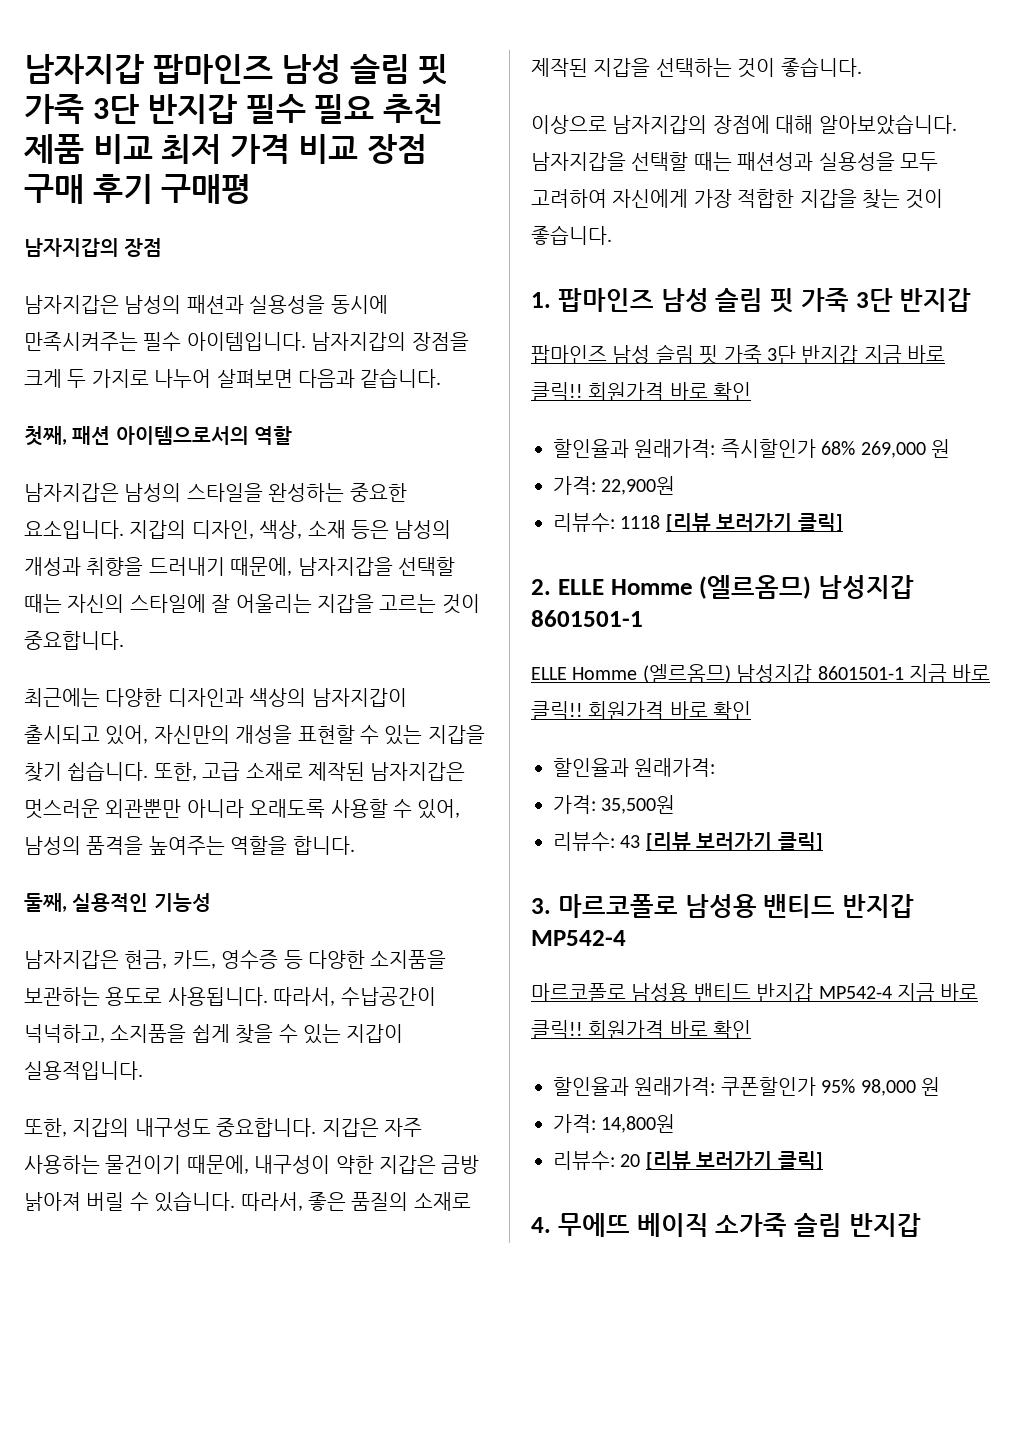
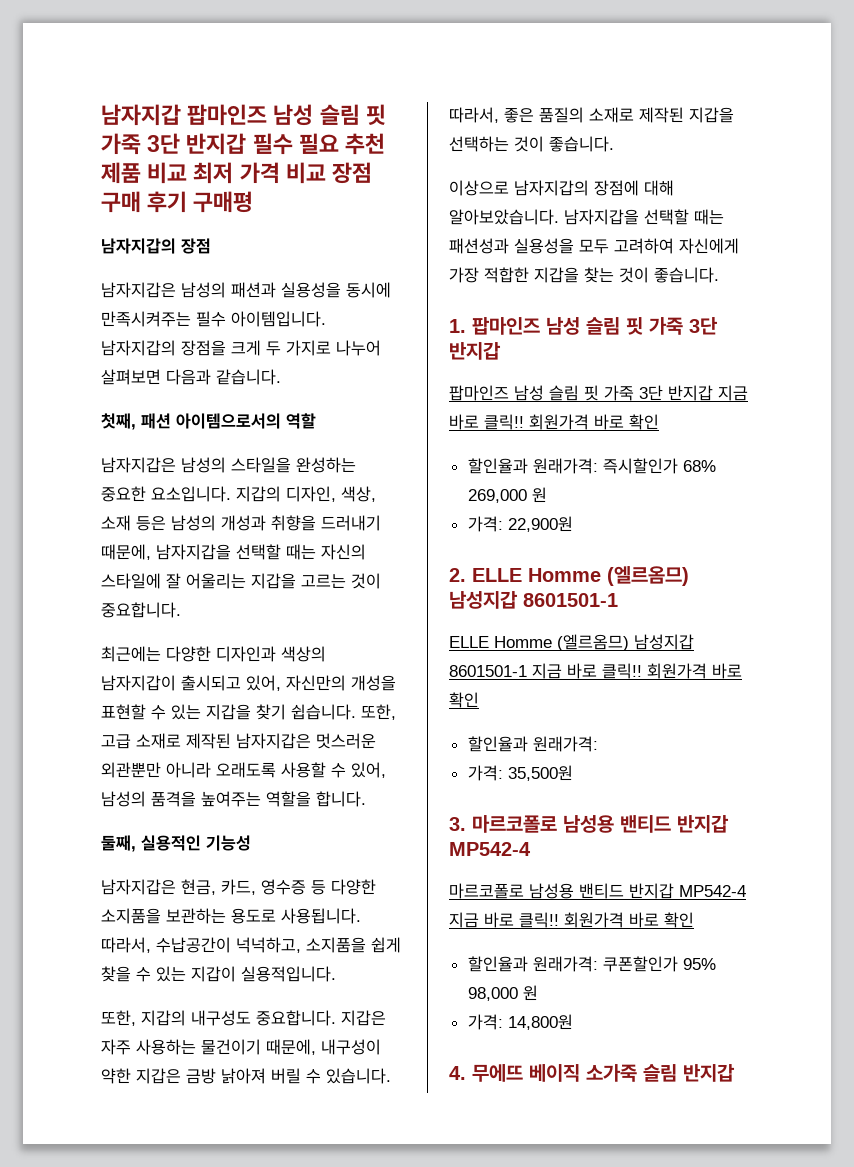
[553,513,843,532] // 리뷰수: 1118 [리뷰 보러가기 클릭] -> (573, 524) none
[553,832,823,851] // 리뷰수: 43 [리뷰 보러가기 클릭] -> (573, 773) none
[553,1151,823,1170] // 리뷰수: 20 [리뷰 보러가기 클릭] -> (573, 1022) none

